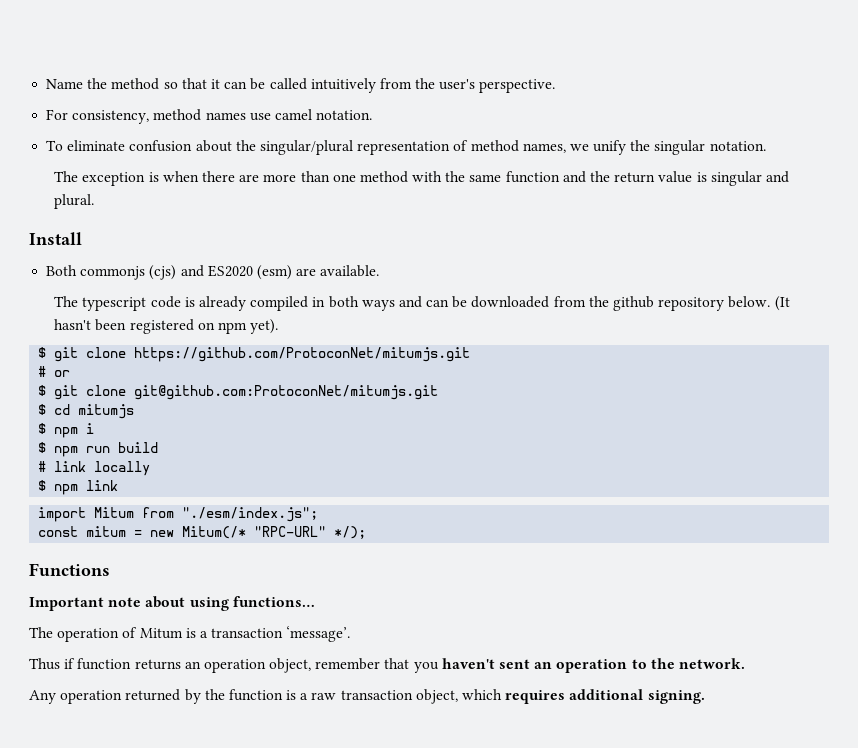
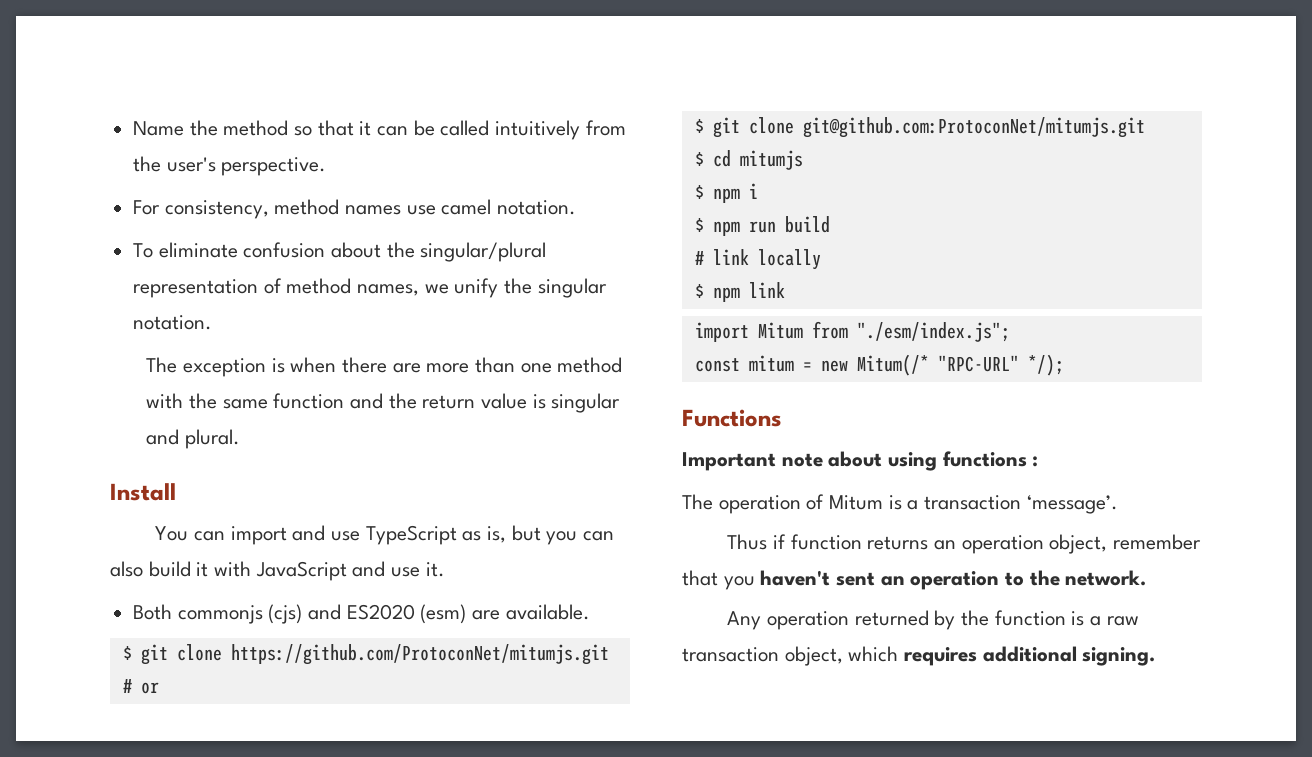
(82, 238) none -> [155,525,614,545] [110,561,445,581] // You can import and use TypeScript as is, but you can also build it with JavaScript and use it.
[54,296,790,311] [54,319,279,334] // The typescript code is already compiled in both ways and can be downloaded from the github repository below. (It hasn't been registered on npm yet). -> (590, 612) none
[232,596,315,607] functions… -> [942,451,1039,467] functions :

